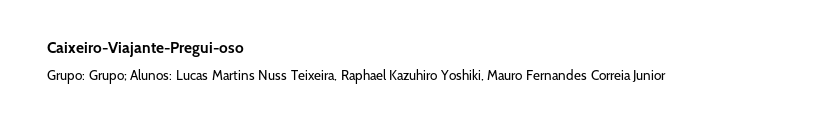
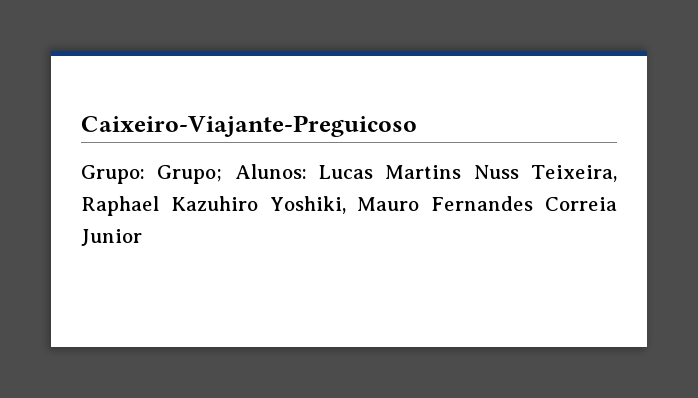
[47,42,244,57] Caixeiro-Viajante-Pregui-oso -> [81,115,417,137] Caixeiro-Viajante-Preguicoso

